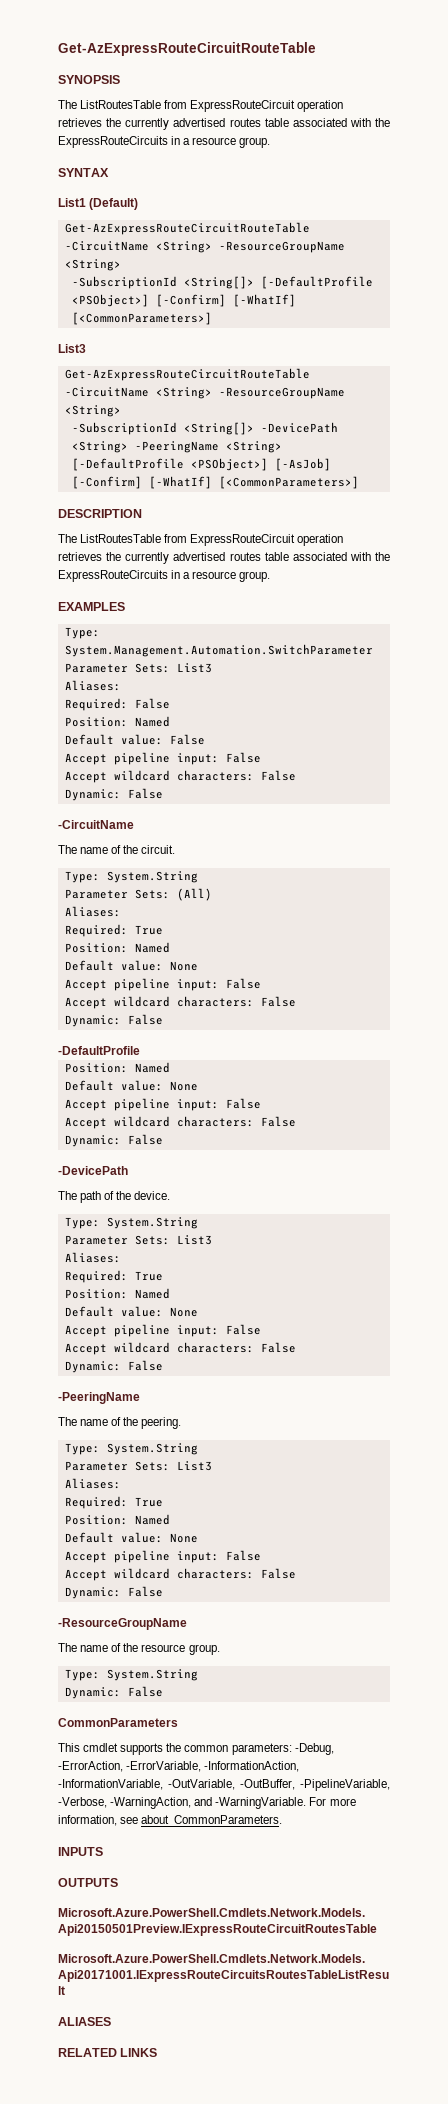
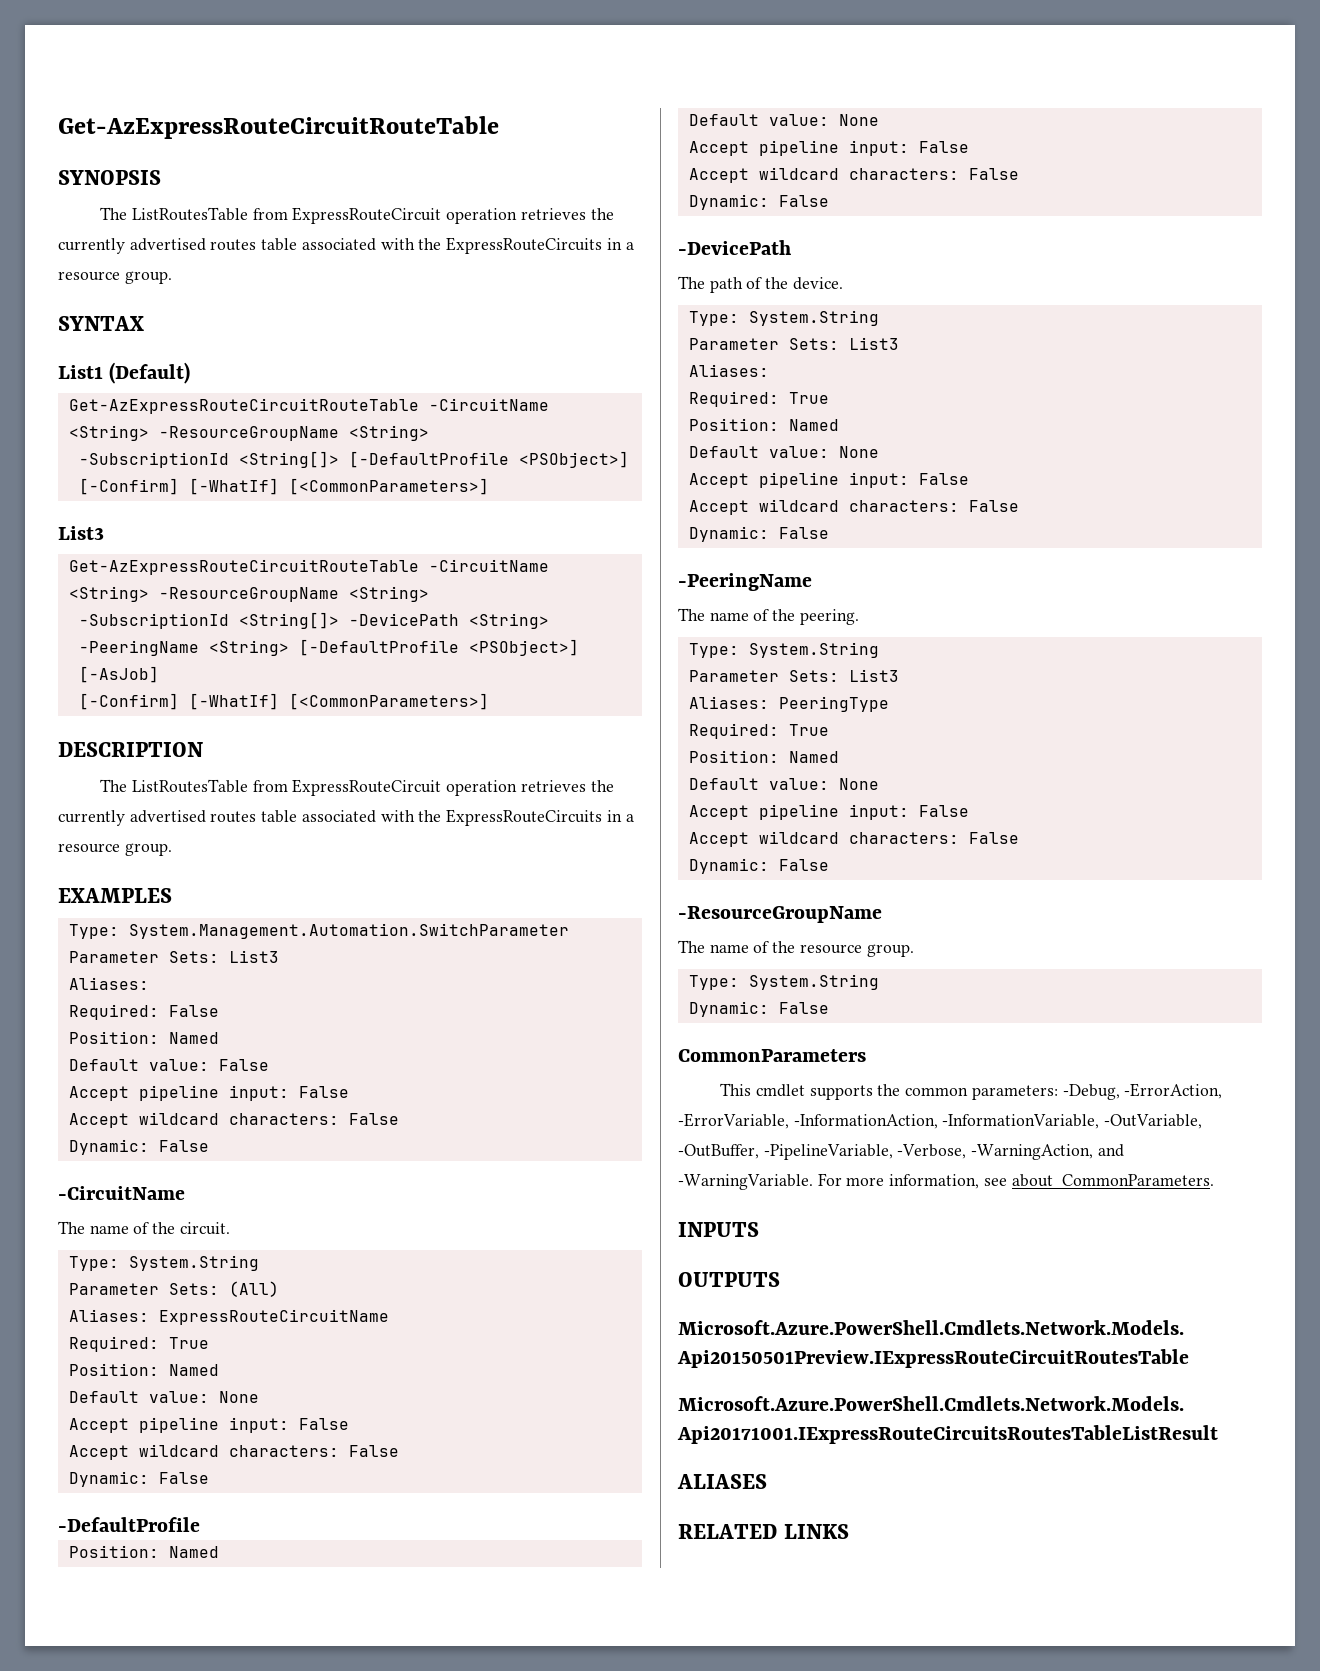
(121, 911) none -> [158,1309,389,1325] ExpressRouteCircuitName
(121, 1483) none -> [778,696,889,712] PeeringType

